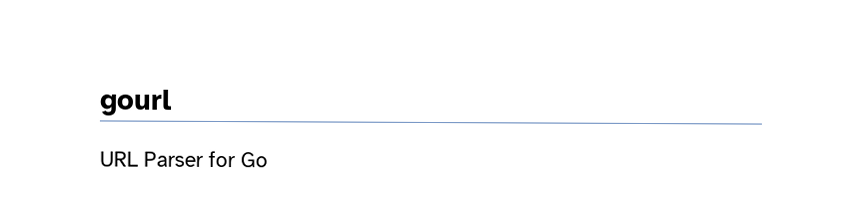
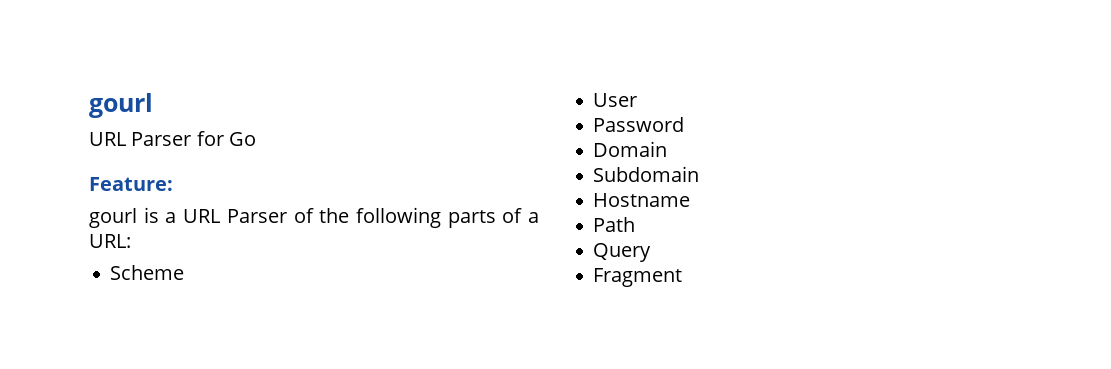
(268, 160) none -> [89,177,173,191] [89,207,539,228] [89,234,131,248] [110,265,185,280] [593,93,638,107] [593,117,685,132] [593,141,668,157] [593,166,700,182] [593,193,691,207] [593,217,636,232] [593,243,652,262] [593,268,683,287] // Feature: // gourl is a URL Parser of the following parts of a URL: // Scheme // User // Password // Domain // Subdomain // Hostname // Path // Query // Fragment

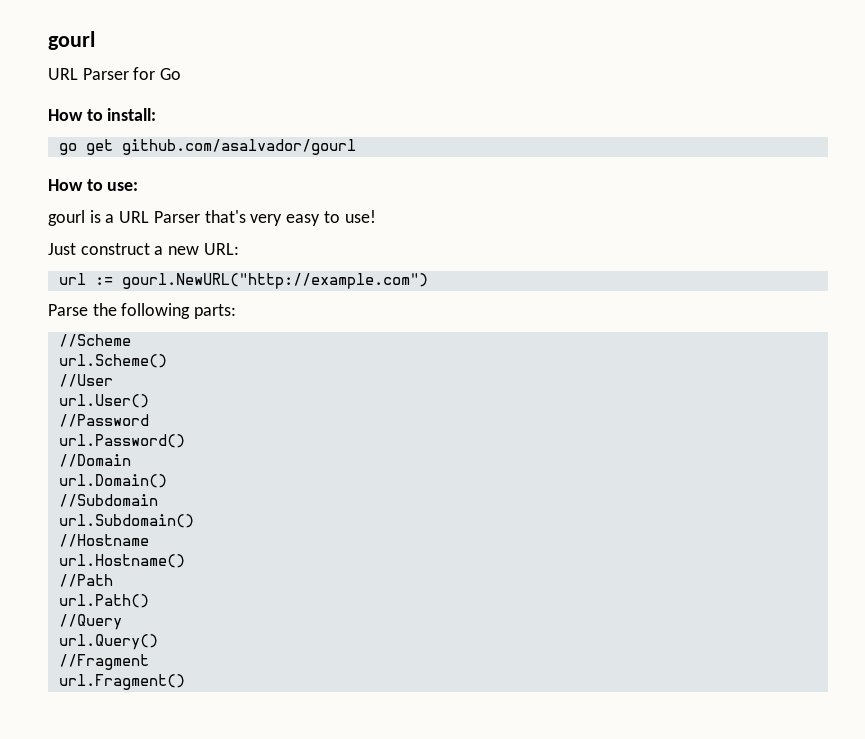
[89,177,173,191] Feature: -> [48,108,157,121] [58,139,356,155] [48,179,139,191] How to install: // go get github.com/asalvador/gourl // How to use:
[293,207,539,228] [89,234,131,248] [110,265,185,280] [593,93,638,107] [593,117,685,132] [593,141,668,157] [593,166,700,182] [593,193,691,207] [593,217,636,232] [593,243,652,262] [593,268,683,287] of the following parts of a URL: // Scheme // User // Password // Domain // Subdomain // Hostname // Path // Query // Fragment -> [204,210,376,226] [48,243,239,255] [58,273,428,289] [48,303,237,319] [58,334,131,347] [58,354,167,368] [58,374,113,387] [58,394,149,408] [58,414,149,427] [58,434,185,448] [58,454,131,467] [58,474,167,488] [58,494,158,507] [58,514,194,528] [58,534,149,547] [58,554,185,568] [58,574,113,587] [58,594,149,608] [58,614,122,630] [58,634,158,650] [58,654,149,670] [58,674,185,690] that's very easy to use! // Just construct a new URL: // url := gourl.NewURL("http://example.com") // Parse the following parts: // //Scheme // url.Scheme() // //User // url.User() // //Password // url.Password() // //Domain // url.Domain() // //Subdomain // url.Subdomain() // //Hostname // url.Hostname() // //Path // url.Path() // //Query // url.Query() // //Fragment // url.Fragment()

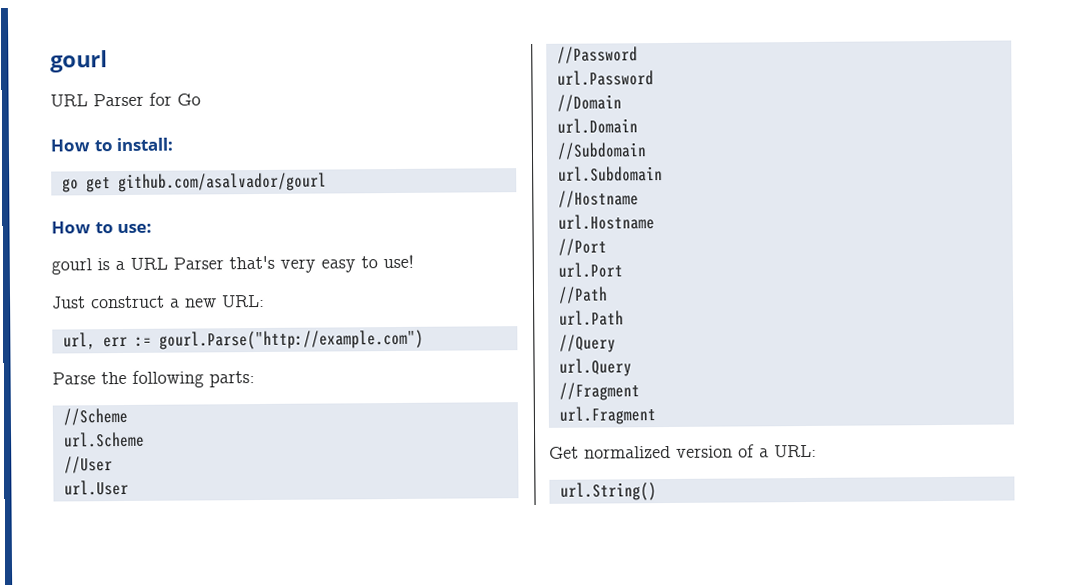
[58,273,428,289] url := gourl.NewURL("http://example.com") -> [62,329,424,350] url, err := gourl.Parse("http://example.com")
[58,354,167,368] url.Scheme() -> [63,431,145,448] url.Scheme
[58,394,149,408] url.User() -> [63,479,129,496] url.User
[58,434,185,448] url.Password() -> [556,70,654,86] url.Password
[58,474,167,488] url.Domain() -> [556,118,638,134] url.Domain
[58,514,194,528] url.Subdomain() -> [557,166,663,182] url.Subdomain
[58,554,185,568] url.Hostname() -> [557,214,655,230] [557,238,607,256] [557,262,623,278] url.Hostname // //Port // url.Port
[58,594,149,608] url.Path() -> [558,310,624,326] url.Path
[58,634,158,650] url.Query() -> [558,358,632,377] url.Query
[58,674,185,690] url.Fragment() -> [558,406,656,425] [549,444,817,459] [559,482,657,501] url.Fragment // Get normalized version of a URL: // url.String()

